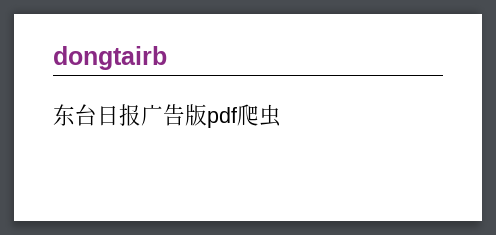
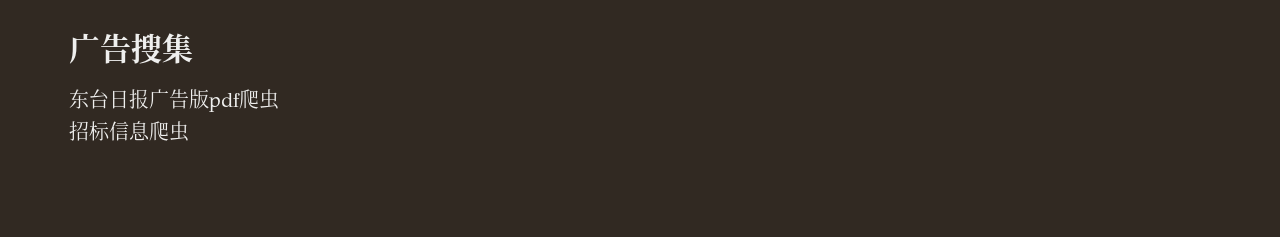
[53,46,167,70] dongtairb -> [69,33,193,64] 广告搜集
(281, 115) none -> [69,121,189,142] // 招标信息爬虫

